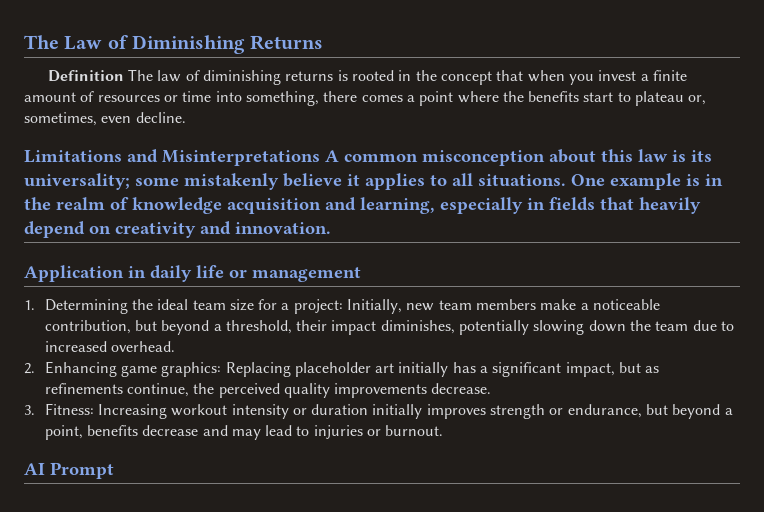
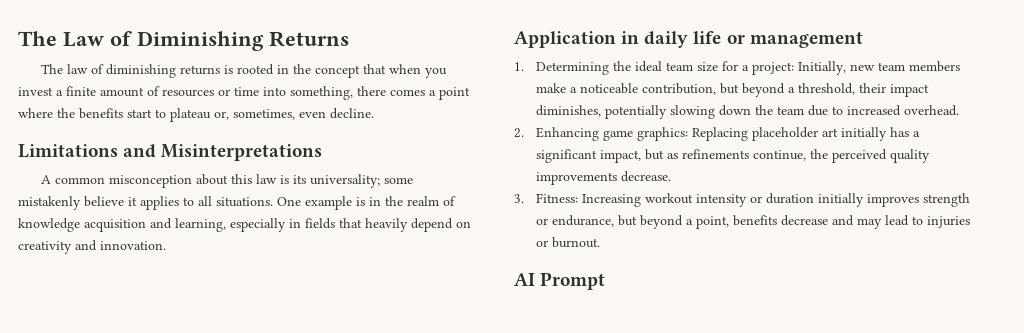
[47,70,124,82] Definition -> (349, 39) none
(320, 158) none -> (323, 152) //

